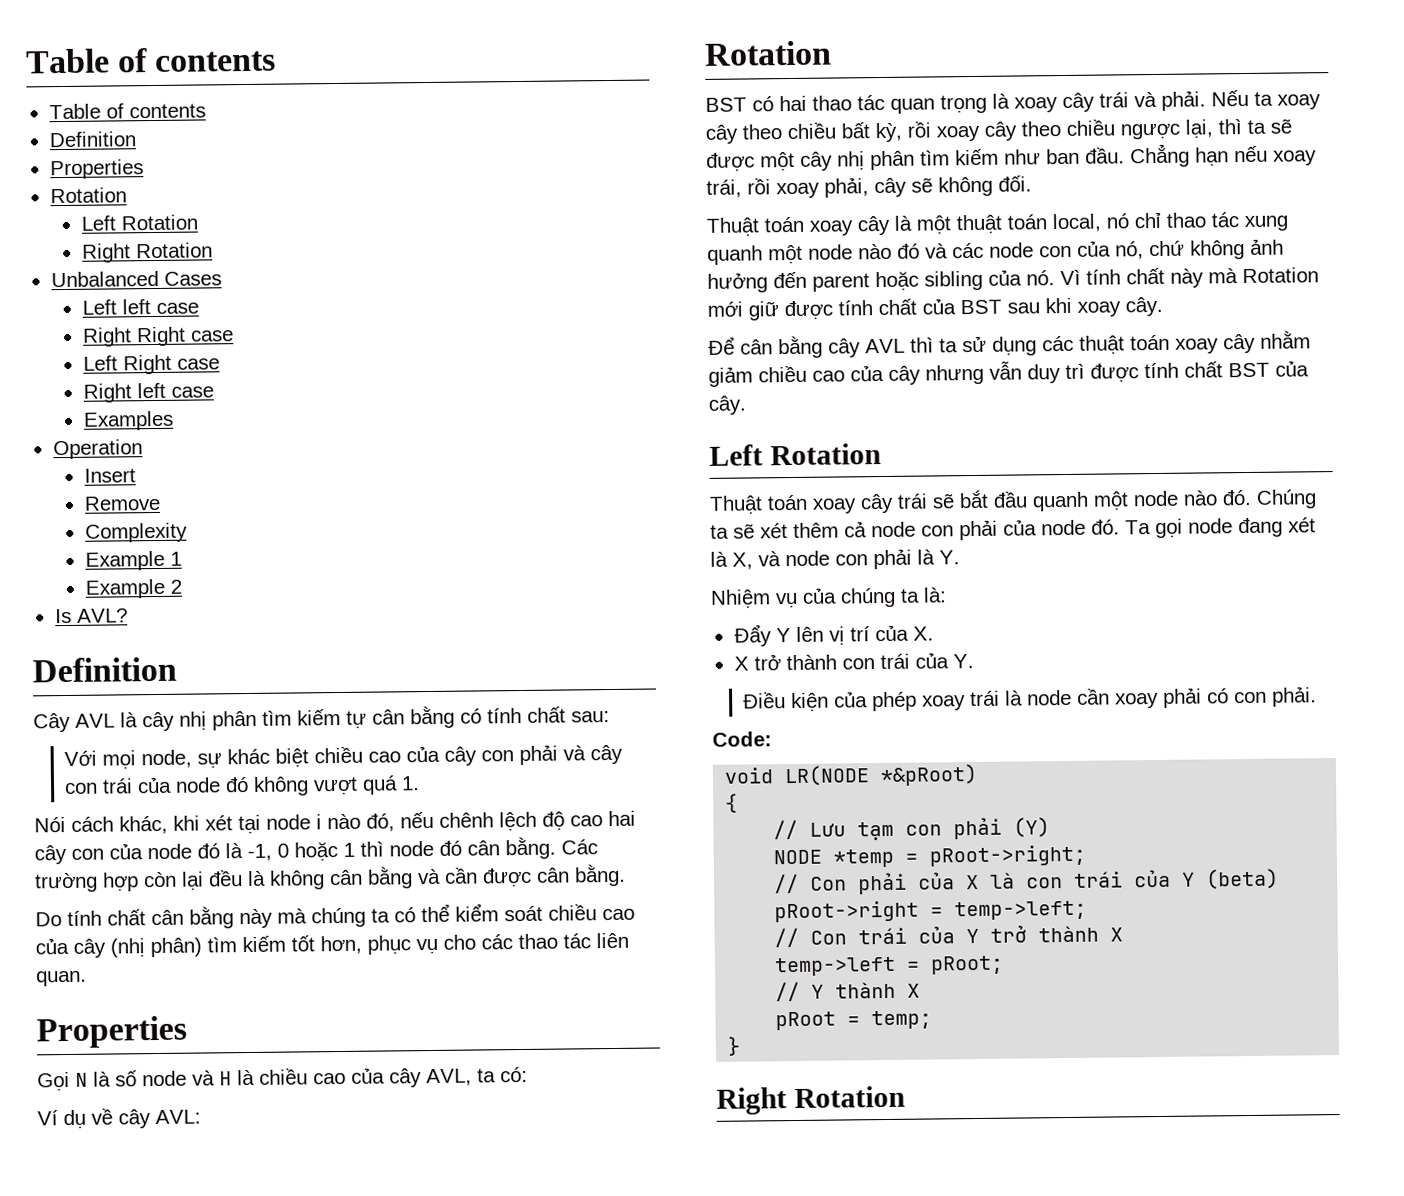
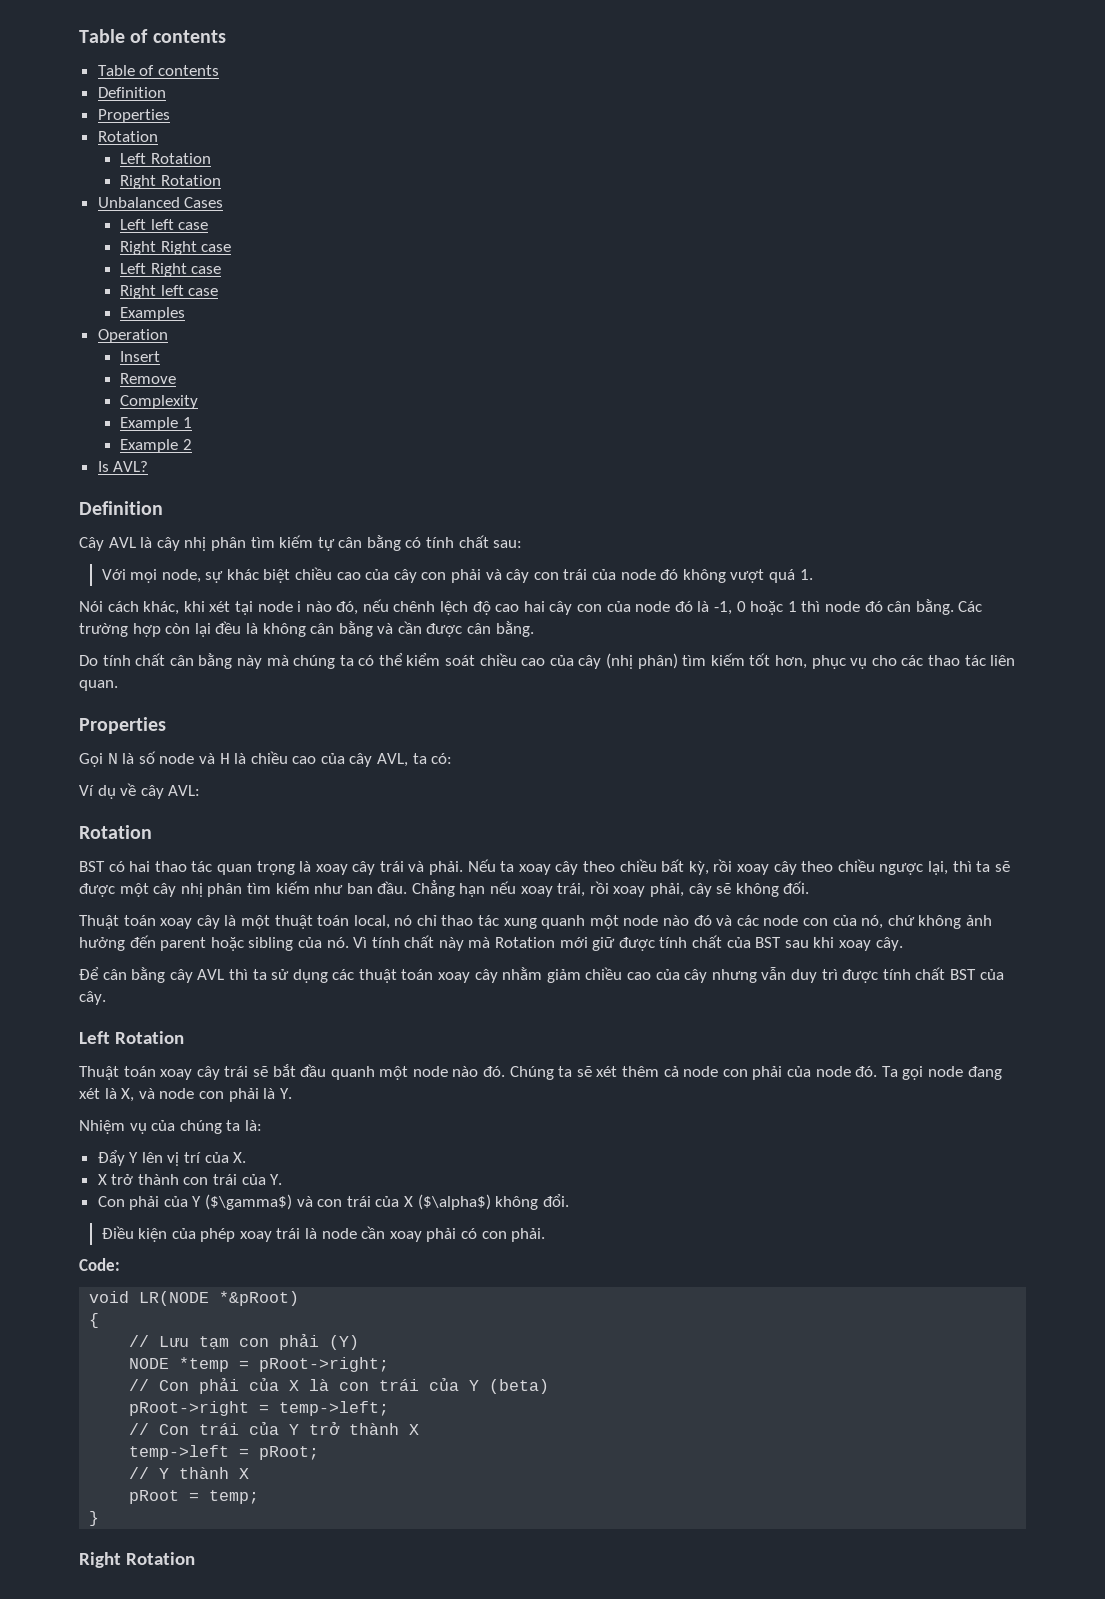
(974, 661) none -> [97,1194,569,1210] // Con phải của Y ($\gamma$) và con trái của X ($\alpha$) không đổi.

